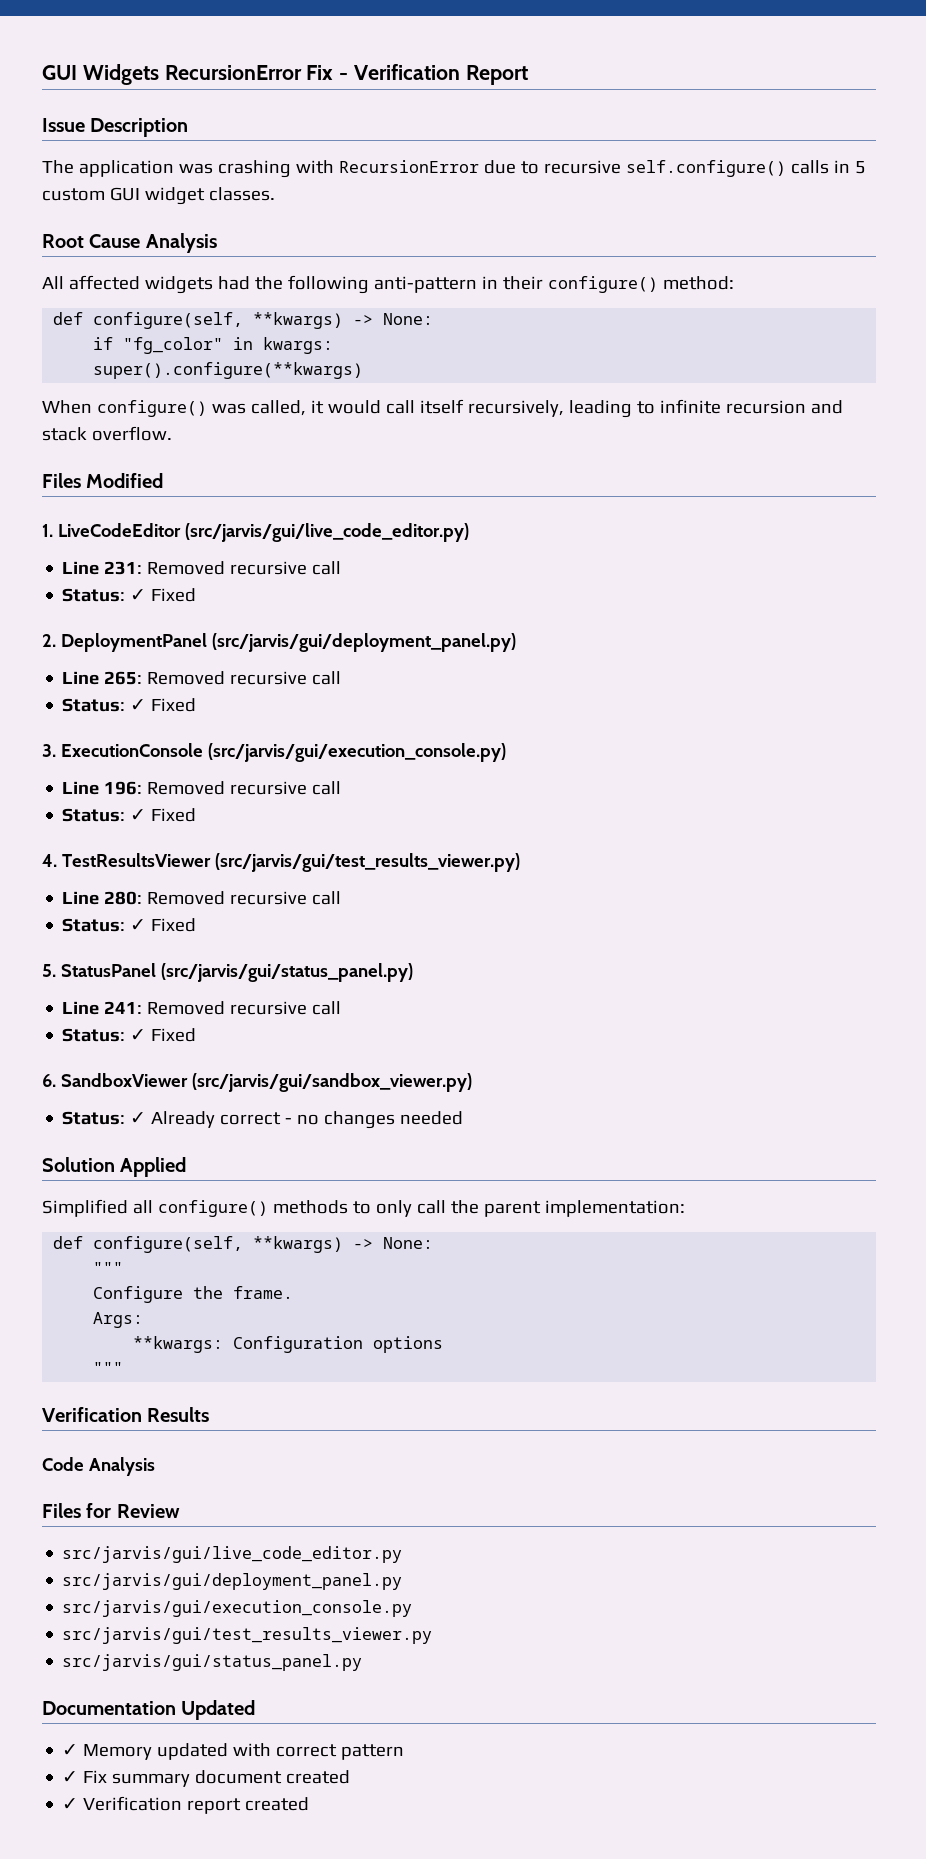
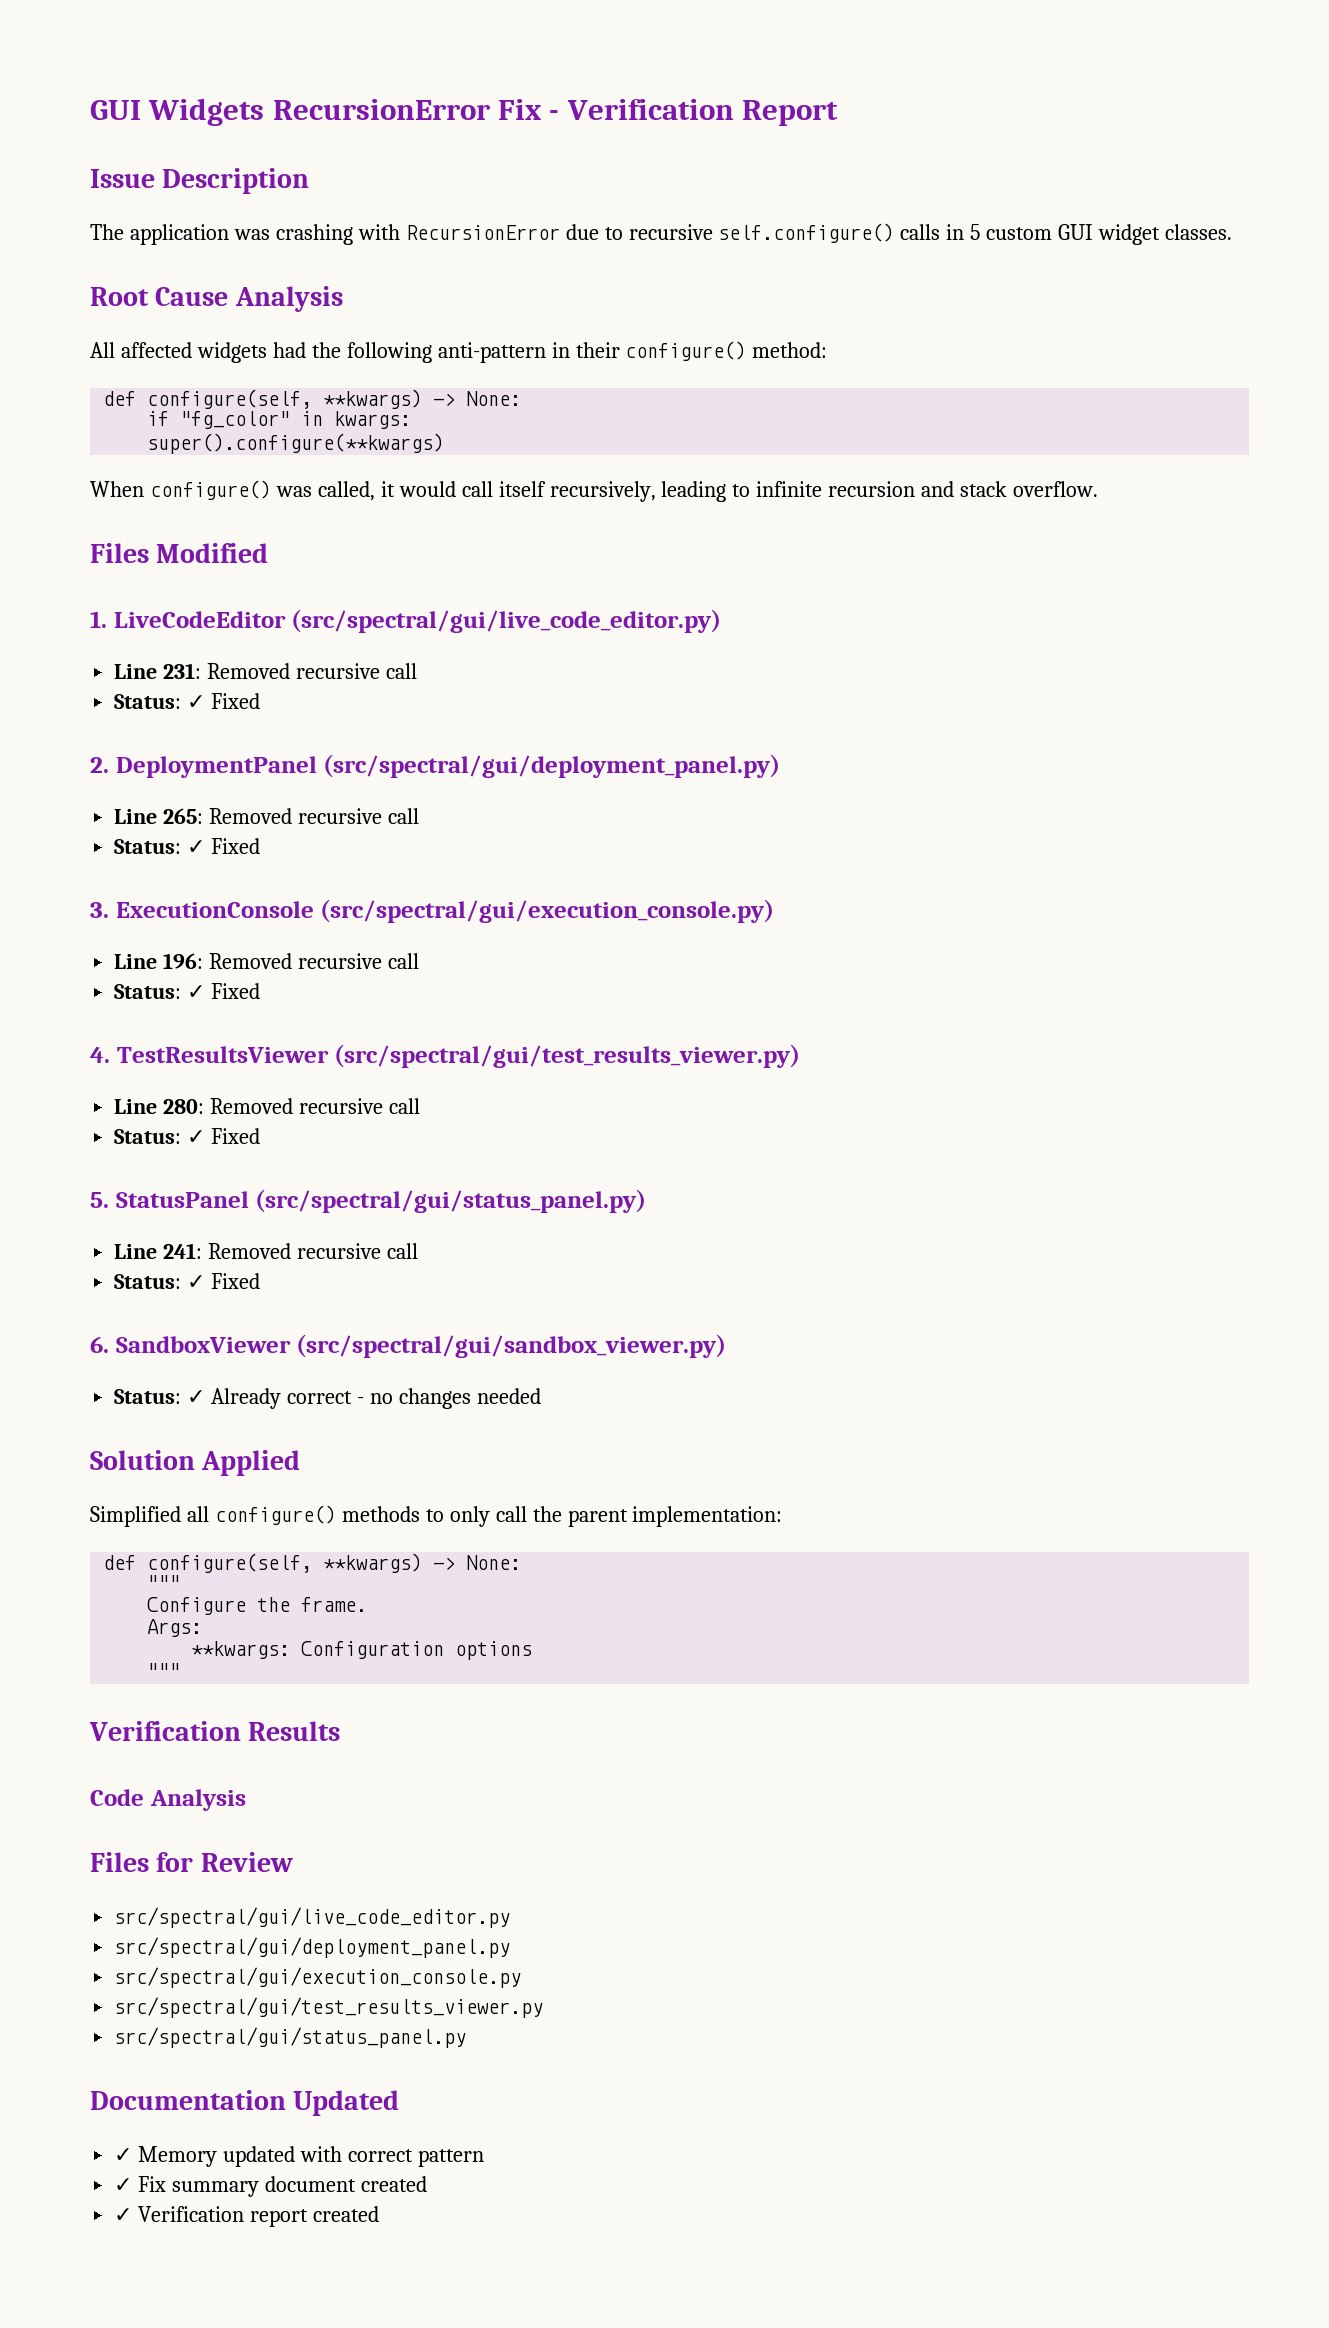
[184,523,469,542] (src/jarvis/gui/live_code_editor.py) -> [291,609,722,633] (src/spectral/gui/live_code_editor.py)
[211,633,516,652] (src/jarvis/gui/deployment_panel.py) -> [323,754,781,778] (src/spectral/gui/deployment_panel.py)
[207,743,506,762] (src/jarvis/gui/execution_console.py) -> [320,899,775,923] (src/spectral/gui/execution_console.py)
[214,853,520,872] (src/jarvis/gui/test_results_viewer.py) -> [334,1044,801,1068] (src/spectral/gui/test_results_viewer.py)
[160,963,413,982] (src/jarvis/gui/status_panel.py) -> [255,1189,647,1213] (src/spectral/gui/status_panel.py)
[191,1073,472,1092] (src/jarvis/gui/sandbox_viewer.py) -> [296,1334,727,1358] (src/spectral/gui/sandbox_viewer.py)
[62,1546,403,1563] [62,1573,403,1590] [62,1600,413,1617] [62,1627,433,1644] [62,1654,363,1671] src/jarvis/gui/live_code_editor.py // src/jarvis/gui/deployment_panel.py // src/jarvis/gui/execution_console.py // src/jarvis/gui/test_results_viewer.py // src/jarvis/gui/status_panel.py -> [114,1907,511,1928] [114,1937,511,1958] [114,1967,522,1988] [114,1997,544,2018] [114,2027,467,2048] src/spectral/gui/live_code_editor.py // src/spectral/gui/deployment_panel.py // src/spectral/gui/execution_console.py // src/spectral/gui/test_results_viewer.py // src/spectral/gui/status_panel.py

